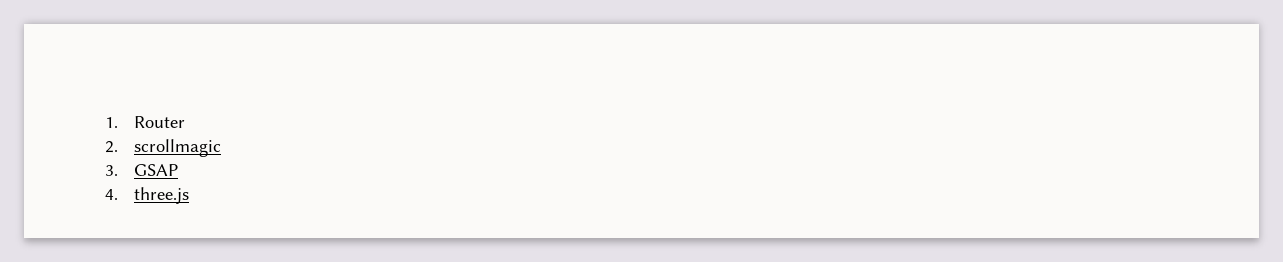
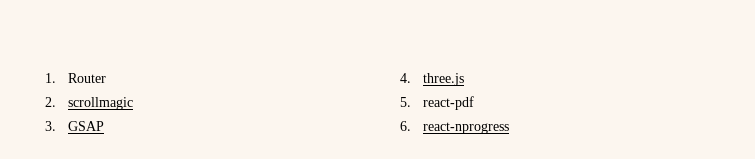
(190, 195) none -> [400,96,475,110] [400,121,510,134] // 5. react-pdf // 6. react-nprogress

